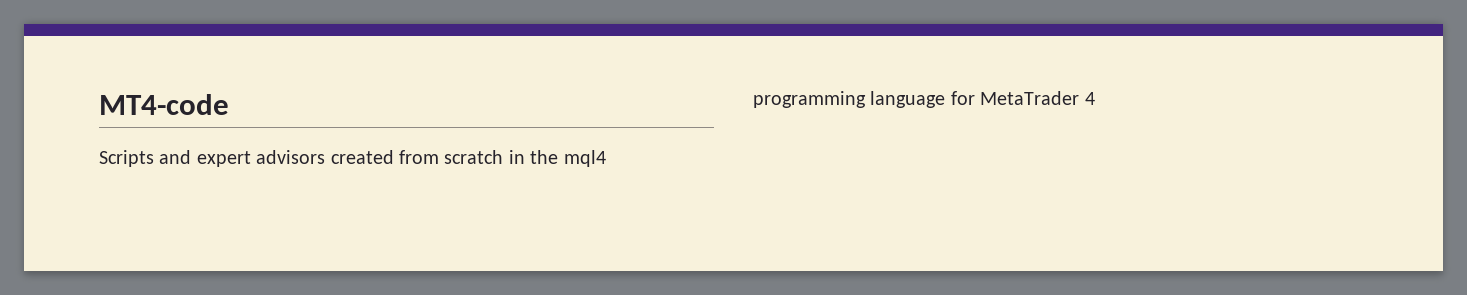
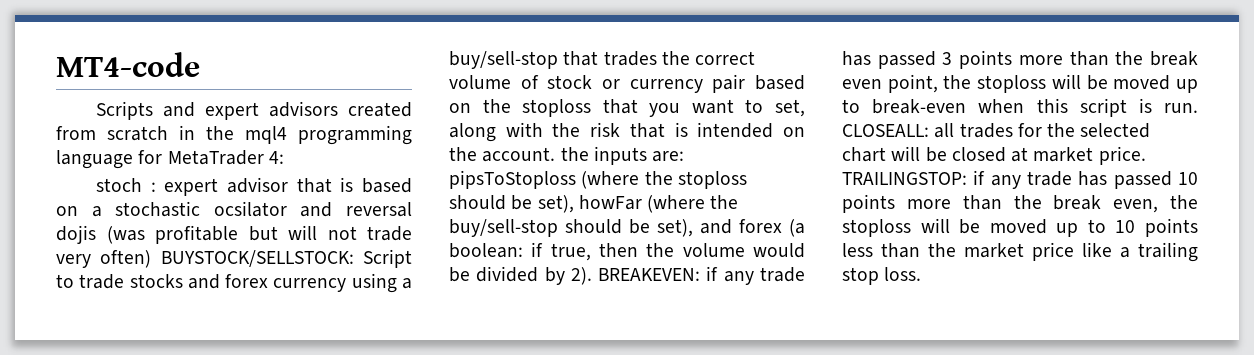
[1084,92,1095,105] 4 -> [268,151,284,164] [95,177,412,196] [56,201,412,217] [56,225,412,244] [56,249,413,268] [56,273,412,293] [449,51,756,69] [449,74,805,93] [449,99,805,117] [449,122,805,142] [449,146,685,165] [449,170,747,189] [449,195,739,213] [449,219,805,237] [449,242,805,261] [449,266,805,285] [842,50,1198,69] [842,74,1198,93] [842,98,1198,117] [842,123,1151,138] [842,146,1146,165] [842,170,1198,189] [842,194,1198,213] [842,218,1198,237] [842,242,1198,262] [842,267,922,285] 4: // stoch : expert advisor that is based on a stochastic ocsilator and reversal dojis (was profitable but will not trade very often) BUYSTOCK/SELLSTOCK: Script to trade stocks and forex currency using a buy/sell-stop that trades the correct volume of stock or currency pair based on the stoploss that you want to set, along with the risk that is intended on the account. the inputs are: pipsToStoploss (where the stoploss should be set), howFar (where the buy/sell-stop should be set), and forex (a boolean: if true, then the volume would be divided by 2). BREAKEVEN: if any trade has passed 3 points more than the break even point, the stoploss will be moved up to break-even when this script is run. CLOSEALL: all trades for the selected chart will be closed at market price. TRAILINGSTOP: if any trade has passed 10 points more than the break even, the stoploss will be moved up to 10 points less than the market price like a trailing stop loss.

